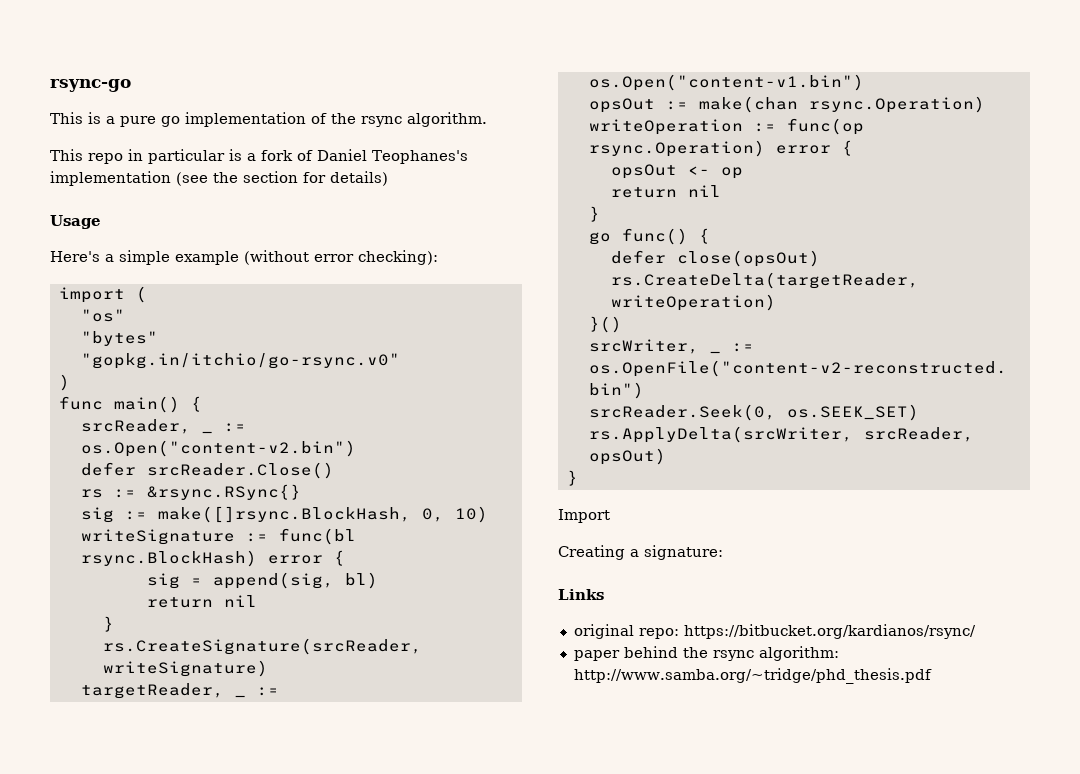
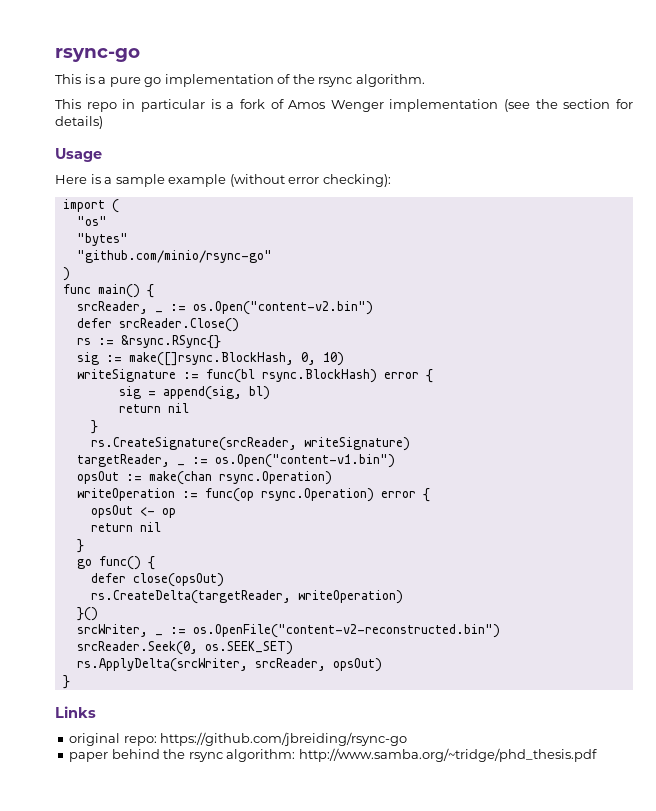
[317,149,468,164] Daniel Teophanes's -> [288,100,384,112] Amos Wenger
[50,250,170,265] Here's a simple -> [55,174,165,187] Here is a sample
[80,353,400,369] "gopkg.in/itchio/go-rsync.v0" -> [76,250,272,263] "github.com/minio/rsync-go"
[558,509,610,523] [558,545,723,560] // Import // Creating a signature: -> (70, 682) none
[683,624,976,639] https://bitbucket.org/kardianos/rsync/ -> [160,732,408,746] https://github.com/jbreiding/rsync-go

